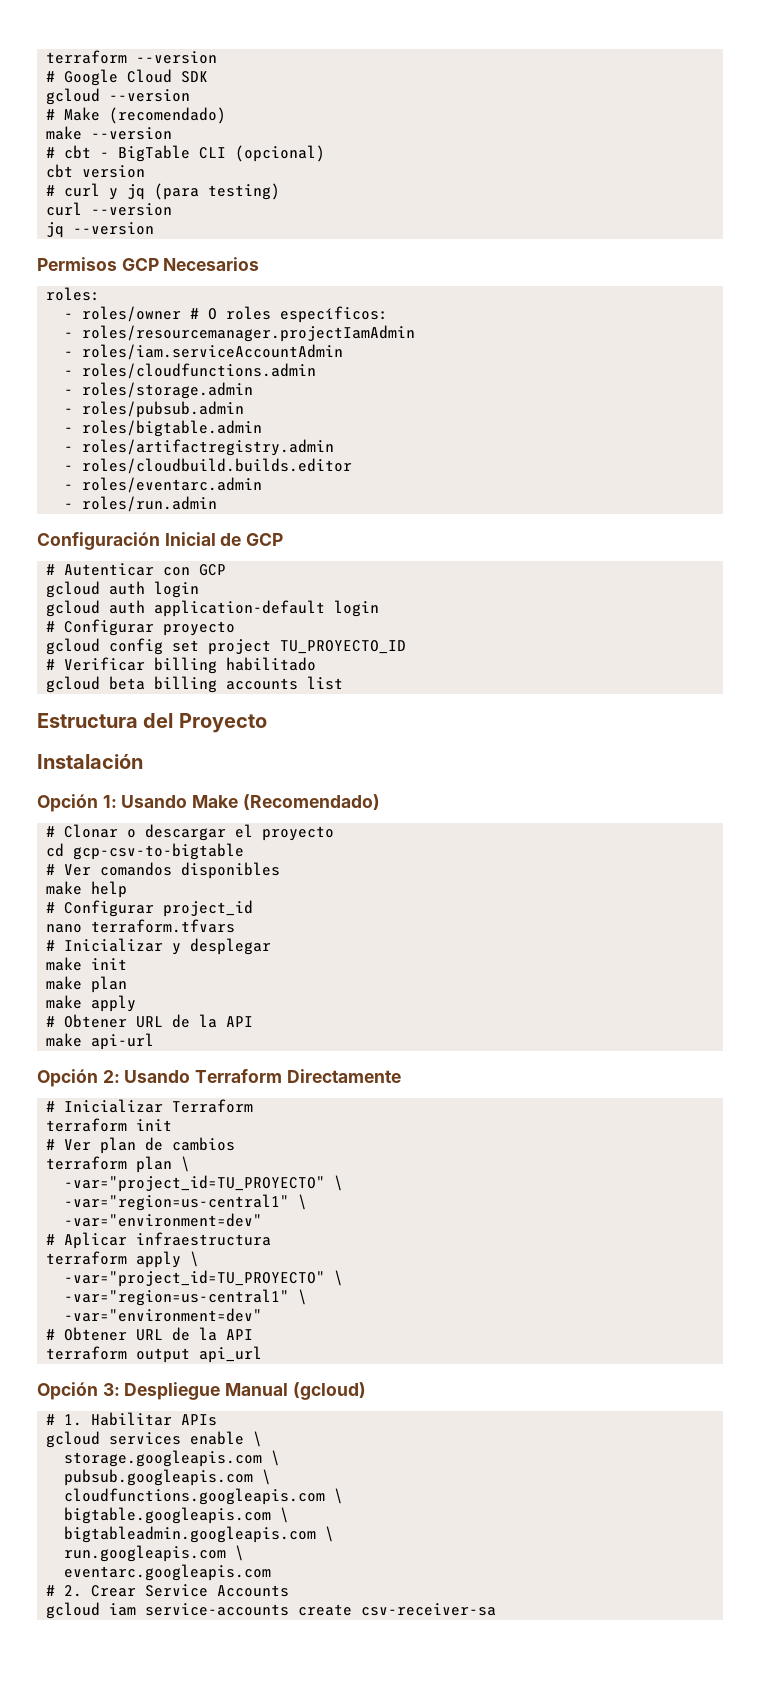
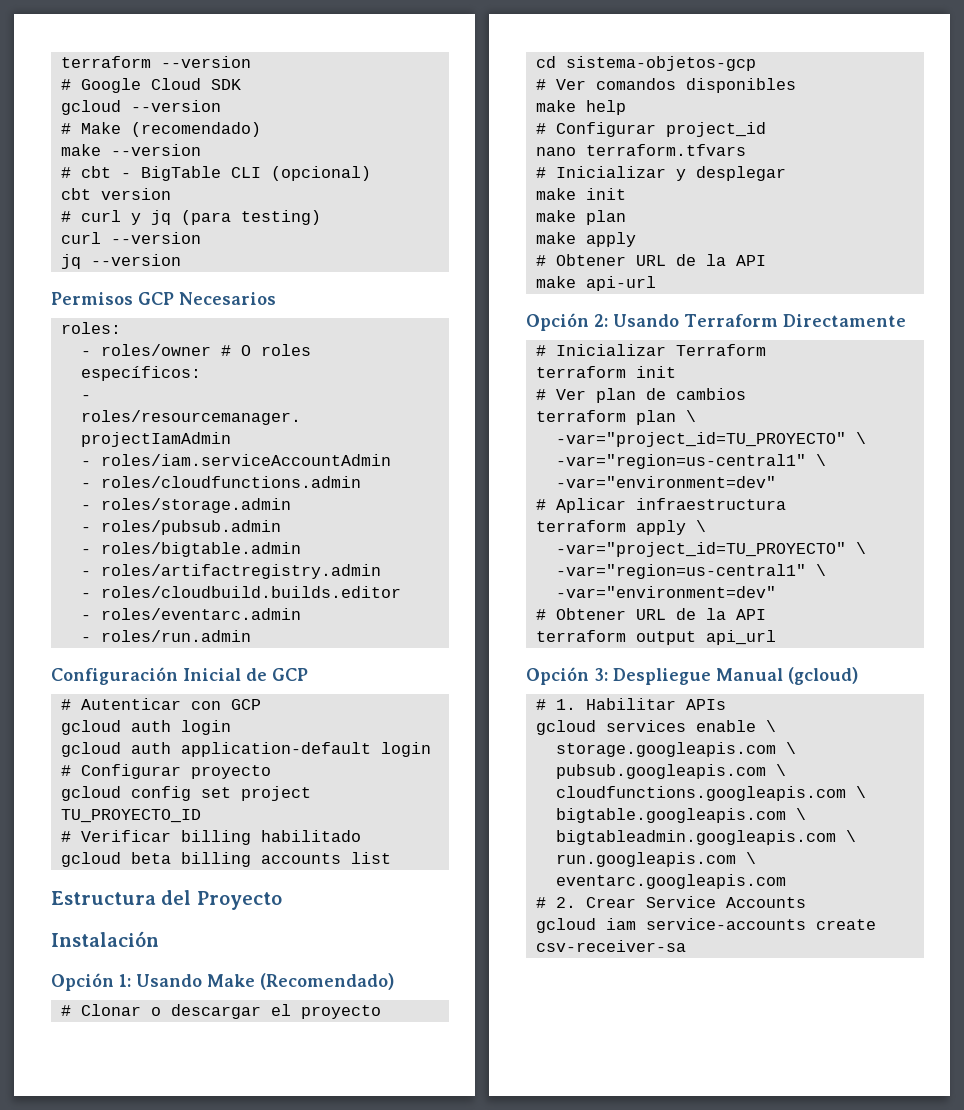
[73,843,244,860] gcp-csv-to-bigtable -> [565,56,756,71] sistema-objetos-gcp

